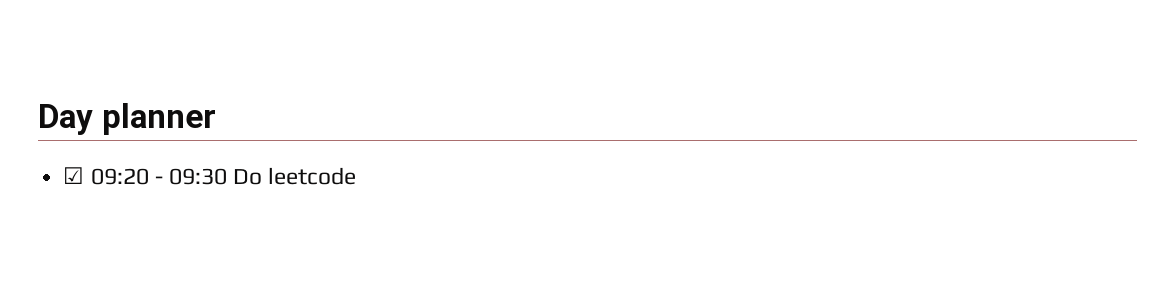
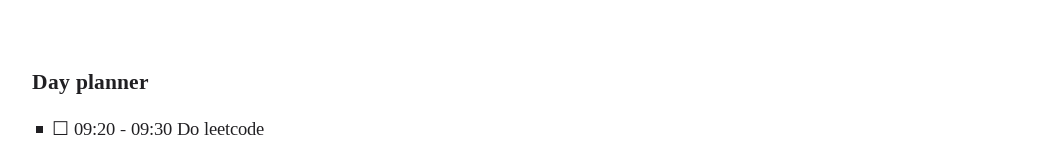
[63,167,85,184] ☑ -> [52,121,70,135] ☐

